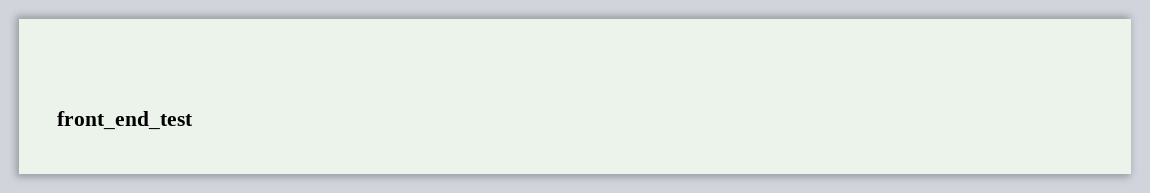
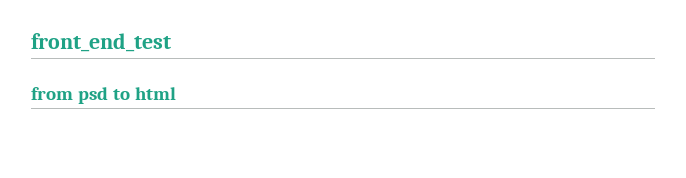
(193, 120) none -> [31,87,177,104] // from psd to html

